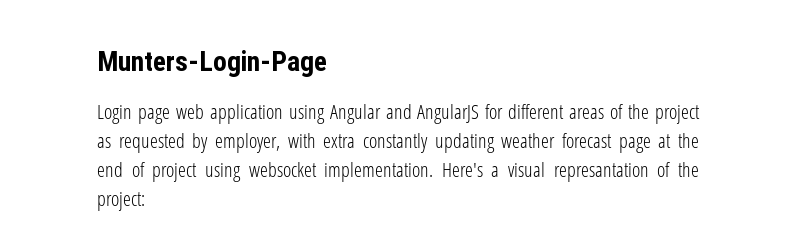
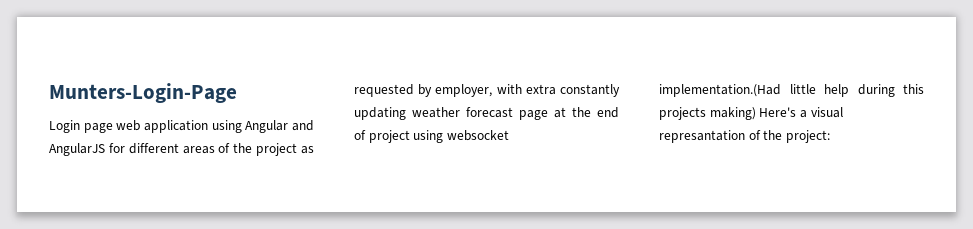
[324,162,434,182] implementation. -> [659,84,924,97] [659,107,756,120] implementation.(Had little help during this projects making)

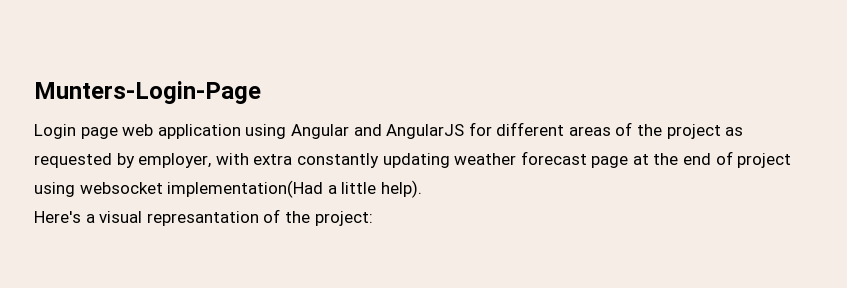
[659,84,924,97] [659,107,756,120] implementation.(Had little help during this projects making) -> [167,180,422,198] implementation(Had a little help). //

